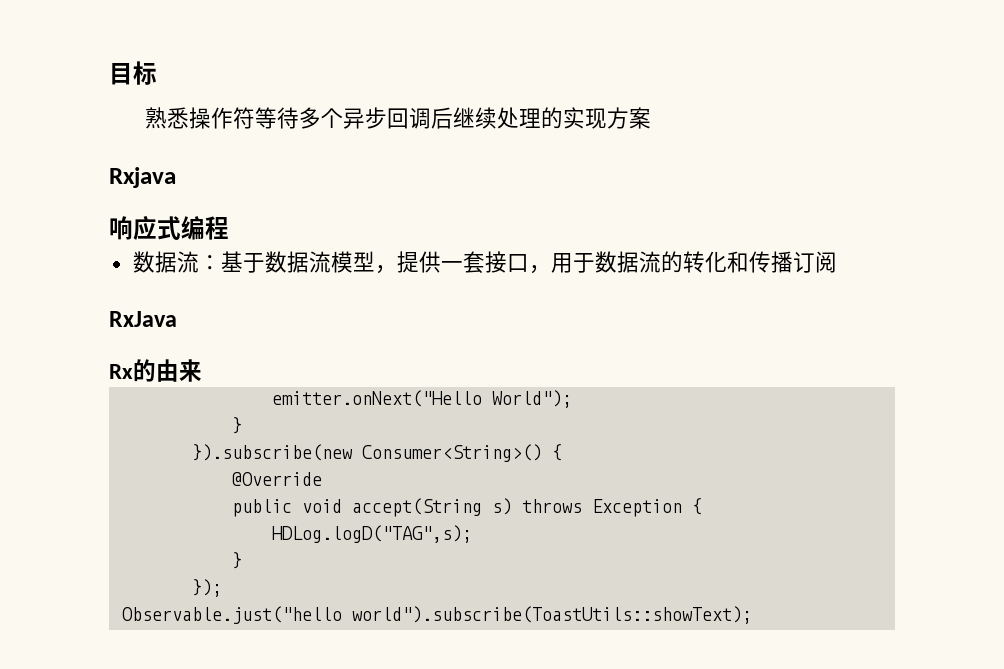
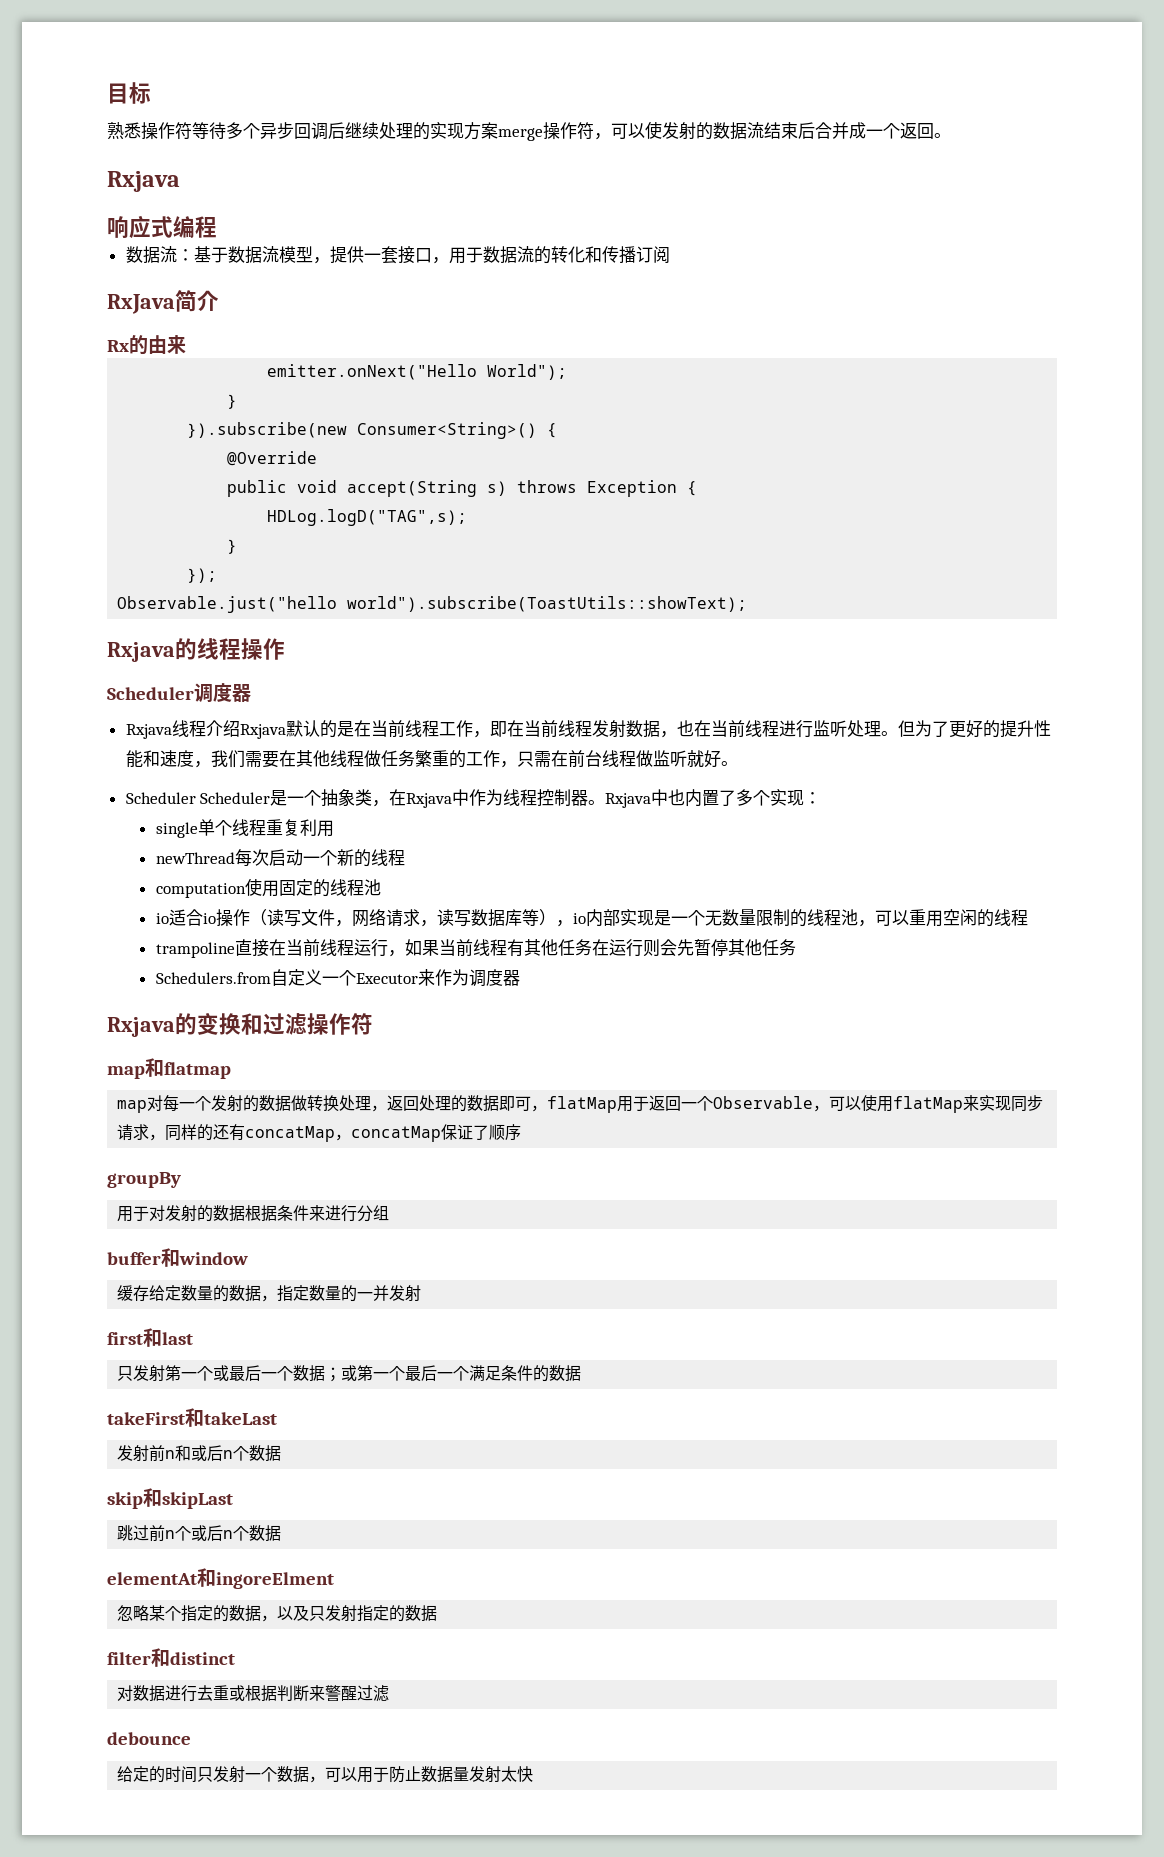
(651, 118) none -> [498,121,951,141] merge操作符，可以使发射的数据流结束后合并成一个返回。
(177, 319) none -> [175,290,219,312] 简介
(752, 615) none -> [107,638,285,662] [107,683,251,703] [125,720,1051,739] [125,750,738,768] [125,789,822,808] [155,819,334,838] [155,849,405,867] [155,878,381,898] [155,909,1028,927] [155,939,796,958] [155,969,520,987] [107,1013,373,1037] [107,1058,231,1079] [117,1095,1044,1113] [117,1124,522,1142] [107,1172,181,1188] [117,1205,390,1222] [107,1248,248,1267] [117,1285,422,1302] [107,1328,193,1347] [117,1365,582,1382] [107,1408,277,1427] [117,1445,282,1462] [107,1488,233,1509] [117,1525,282,1542] [107,1568,334,1589] [117,1605,438,1622] [107,1648,235,1667] [117,1685,390,1702] [107,1732,191,1745] [117,1766,534,1783] // Rxjava的线程操作 // Scheduler调度器 // Rxjava线程介绍Rxjava默认的是在当前线程工作，即在当前线程发射数据，也在当前线程进行监听处理。但为了更好的提升性能和速度，我们需要在其他线程做任务繁重的工作，只需在前台线程做监听就好。 // Scheduler Scheduler是一个抽象类，在Rxjava中作为线程控制器。Rxjava中也内置了多个实现： // single单个线程重复利用 // newThread每次启动一个新的线程 // computation使用固定的线程池 // io适合io操作（读写文件，网络请求，读写数据库等），io内部实现是一个无数量限制的线程池，可以重用空闲的线程 // trampoline直接在当前线程运行，如果当前线程有其他任务在运行则会先暂停其他任务 // Schedulers.from自定义一个Executor来作为调度器 // Rxjava的变换和过滤操作符 // map和flatmap // map对每一个发射的数据做转换处理，返回处理的数据即可，flatMap用于返回一个Observable，可以使用flatMap来实现同步请求，同样的还有concatMap，concatMap保证了顺序 // groupBy // 用于对发射的数据根据条件来进行分组 // buffer和window // 缓存给定数量的数据，指定数量的一并发射 // first和last // 只发射第一个或最后一个数据；或第一个最后一个满足条件的数据 // takeFirst和takeLast // 发射前n和或后n个数据 // skip和skipLast // 跳过前n个或后n个数据 // elementAt和ingoreElment // 忽略某个指定的数据，以及只发射指定的数据 // filter和distinct // 对数据进行去重或根据判断来警醒过滤 // debounce // 给定的时间只发射一个数据，可以用于防止数据量发射太快

